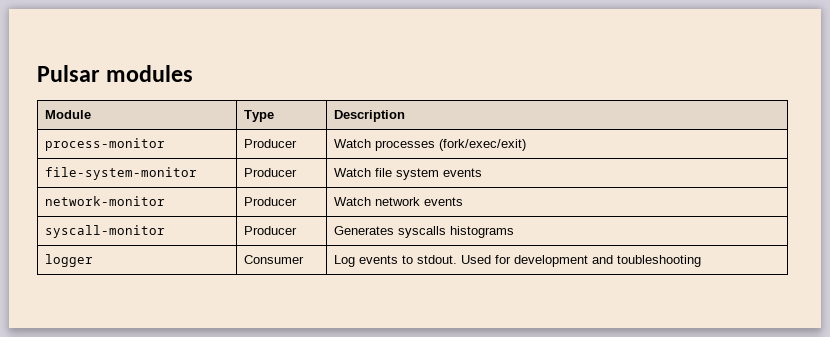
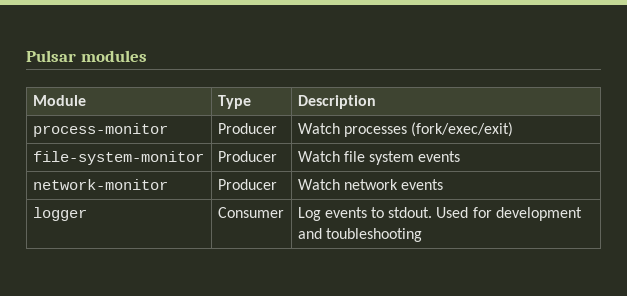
[44,225,165,238] [243,226,297,235] [333,226,514,238] // syscall-monitor | Producer | Generates syscalls histograms -> (444, 184) none

